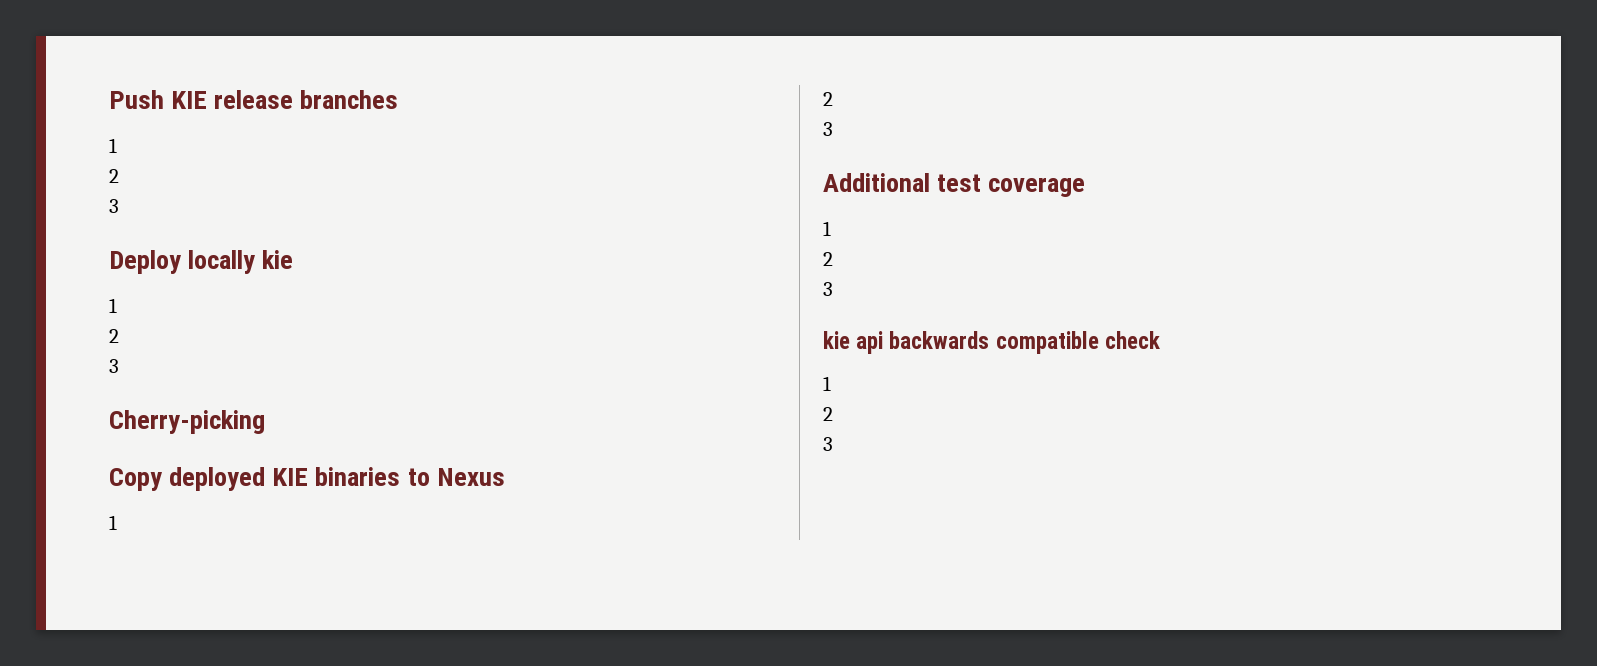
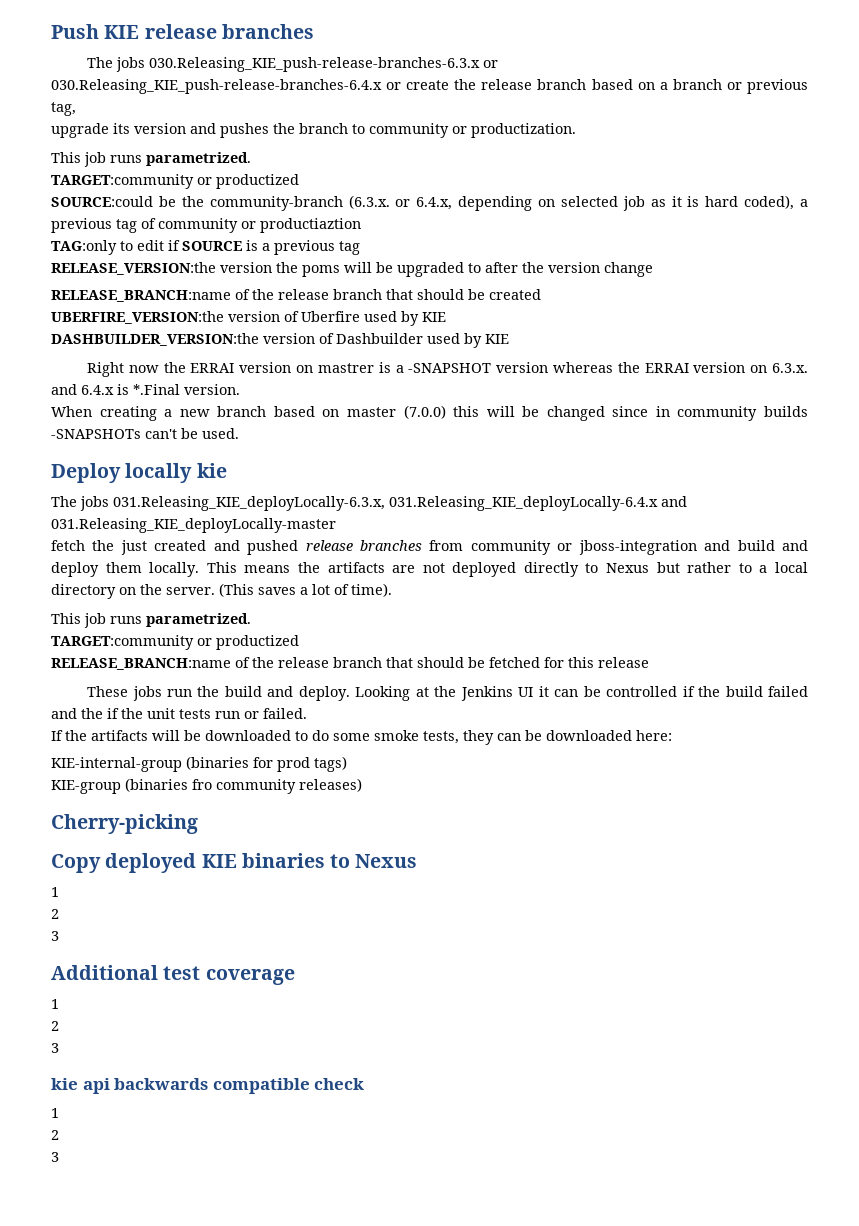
[109,138,117,153] [109,169,119,183] [109,199,119,213] [109,250,294,274] [109,298,117,313] [109,329,119,343] [109,359,119,373] 1 // 2 // 3 // Deploy locally kie // 1 // 2 // 3 -> [87,57,499,72] [51,79,808,94] [51,102,76,116] [51,123,576,138] [51,152,251,167] [51,174,299,189] [51,195,808,211] [51,218,361,233] [51,240,360,255] [51,262,653,277] [51,289,541,302] [51,311,446,326] [51,333,509,348] [87,362,809,377] [51,384,240,395] [51,405,808,421] [51,428,239,439] [51,463,227,483] [51,496,687,511] [51,518,336,533] [51,540,809,555] [51,562,809,577] [51,583,392,599] [51,613,251,628] [51,635,299,650] [51,657,649,670] [87,686,808,701] [51,708,307,719] [51,730,672,745] [51,756,347,772] [51,778,362,794] The jobs 030.Releasing_KIE_push-release-branches-6.3.x or 030.Releasing_KIE_push-release-branches-6.4.x or create the release branch based on a branch or previous tag, // upgrade its version and pushes the branch to community or productization. // This job runs parametrized. // TARGET:community or productized // SOURCE:could be the community-branch (6.3.x. or 6.4.x, depending on selected job as it is hard coded), a previous tag of community or productiaztion // TAG:only to edit if SOURCE is a previous tag // RELEASE_VERSION:the version the poms will be upgraded to after the version change // RELEASE_BRANCH:name of the release branch that should be created // UBERFIRE_VERSION:the version of Uberfire used by KIE // DASHBUILDER_VERSION:the version of Dashbuilder used by KIE // Right now the ERRAI version on mastrer is a -SNAPSHOT version whereas the ERRAI version on 6.3.x. and 6.4.x is *.Final version. // When creating a new branch based on master (7.0.0) this will be changed since in community builds -SNAPSHOTs can't be used. // Deploy locally kie // The jobs 031.Releasing_KIE_deployLocally-6.3.x, 031.Releasing_KIE_deployLocally-6.4.x and 031.Releasing_KIE_deployLocally-master // fetch the just created and pushed release branches from community or jboss-integration and build and deploy them locally. This means the artifacts are not deployed directly to Nexus but rather to a local directory on the server. (This saves a lot of time). // This job runs parametrized. // TARGET:community or productized // RELEASE_BRANCH:name of the release branch that should be fetched for this release // These jobs run the build and deploy. Looking at the Jenkins UI it can be controlled if the build failed and the if the unit tests run or failed. // If the artifacts will be downloaded to do some smoke tests, they can be downloaded here: // KIE-internal-group (binaries for prod tags) // KIE-group (binaries fro community releases)

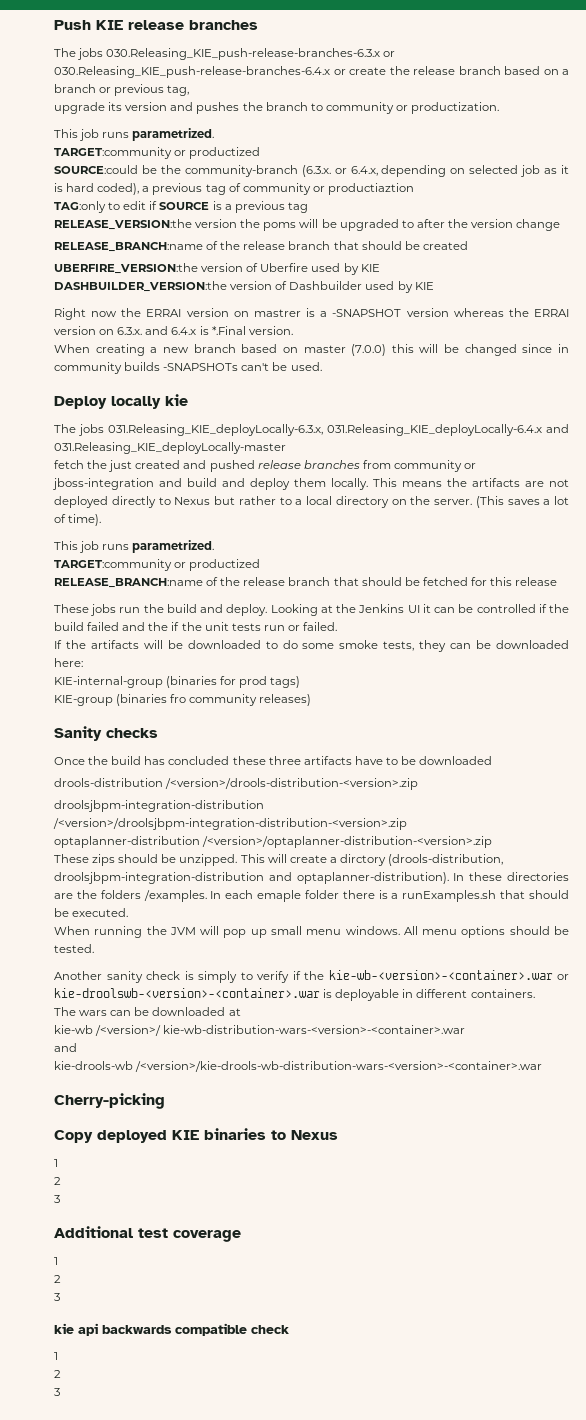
(362, 785) none -> [54,726,158,741] [54,756,493,765] [54,778,419,790] [54,800,264,812] [53,818,407,830] [54,836,493,848] [54,854,504,866] [54,872,569,884] [54,890,570,902] [54,908,129,917] [54,926,569,938] [54,944,94,953] [54,970,569,983] [54,988,535,1001] [54,1007,241,1016] [54,1025,466,1036] [54,1043,77,1052] [54,1061,543,1072] // Sanity checks // Once the build has concluded these three artifacts have to be downloaded // drools-distribution /<version>/drools-distribution-<version>.zip // droolsjbpm-integration-distribution /<version>/droolsjbpm-integration-distribution-<version>.zip // optaplanner-distribution /<version>/optaplanner-distribution-<version>.zip // These zips should be unzipped. This will create a dirctory (drools-distribution, droolsjbpm-integration-distribution and optaplanner-distribution). In these directories are the folders /examples. In each emaple folder there is a runExamples.sh that should be executed. // When running the JVM will pop up small menu windows. All menu options should be tested. // Another sanity check is simply to verify if the kie-wb-<version>-<container>.war or kie-droolswb-<version>-<container>.war is deployable in different containers. // The wars can be downloaded at // kie-wb /<version>/ kie-wb-distribution-wars-<version>-<container>.war // and // kie-drools-wb /<version>/kie-drools-wb-distribution-wars-<version>-<container>.war

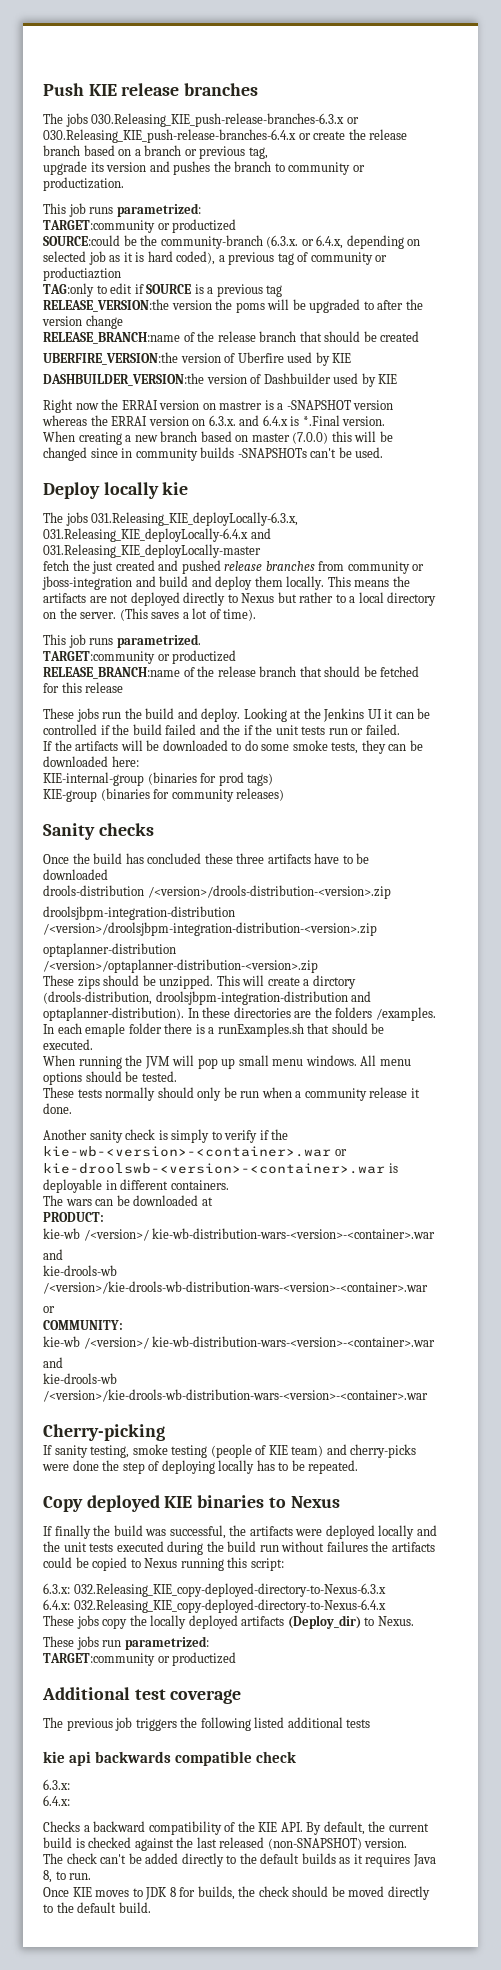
[132,128,215,141] parametrized. -> [116,203,201,217] parametrized:
[170,694,187,703] fro -> [153,789,170,799] for
(94, 948) none -> [43,1087,420,1101] [43,1103,72,1114] // These tests normally should only be run when a community release it done.
(241, 1012) none -> [43,1212,104,1222] [43,1228,436,1241] [43,1249,63,1260] [43,1265,117,1276] [43,1281,428,1294] [43,1306,55,1313] [43,1320,123,1330] // PRODUCT: // kie-wb /<version>/ kie-wb-distribution-wars-<version>-<container>.war // and // kie-drools-wb /<version>/kie-drools-wb-distribution-wars-<version>-<container>.war // or // COMMUNITY:
(165, 1101) none -> [43,1444,417,1458] [42,1460,359,1474] // If sanity testing, smoke testing (people of KIE team) and cherry-picks were done the step of deploying locally has to be repeated.
[54,1159,58,1167] [54,1177,61,1185] [54,1195,60,1203] [54,1226,241,1242] [54,1257,58,1265] [54,1275,61,1283] [54,1293,60,1301] 1 // 2 // 3 // Additional test coverage // 1 // 2 // 3 -> [43,1525,437,1539] [43,1541,435,1555] [43,1557,284,1571] [43,1583,386,1597] [43,1599,386,1613] [43,1615,414,1629] [43,1636,209,1650] [43,1652,237,1666] [42,1687,242,1704] [43,1717,371,1731] If finally the build was successful, the artifacts were deployed locally and the unit tests executed during the build run without failures the artifacts could be copied to Nexus running this script: // 6.3.x: 032.Releasing_KIE_copy-deployed-directory-to-Nexus-6.3.x // 6.4.x: 032.Releasing_KIE_copy-deployed-directory-to-Nexus-6.4.x // These jobs copy the locally deployed artifacts (Deploy_dir) to Nexus. // These jobs run parametrized: // TARGET:community or productized // Additional test coverage // The previous job triggers the following listed additional tests
[54,1352,58,1360] [54,1370,61,1378] [54,1388,60,1396] 1 // 2 // 3 -> [43,1779,70,1790] [43,1795,70,1806] [43,1821,429,1835] [43,1837,408,1851] [43,1853,436,1867] [43,1870,92,1883] [43,1886,430,1900] [43,1902,151,1913] 6.3.x: // 6.4.x: // Checks a backward compatibility of the KIE API. By default, the current build is checked against the last released (non-SNAPSHOT) version. // The check can't be added directly to the default builds as it requires Java 8, to run. // Once KIE moves to JDK 8 for builds, the check should be moved directly to the default build.

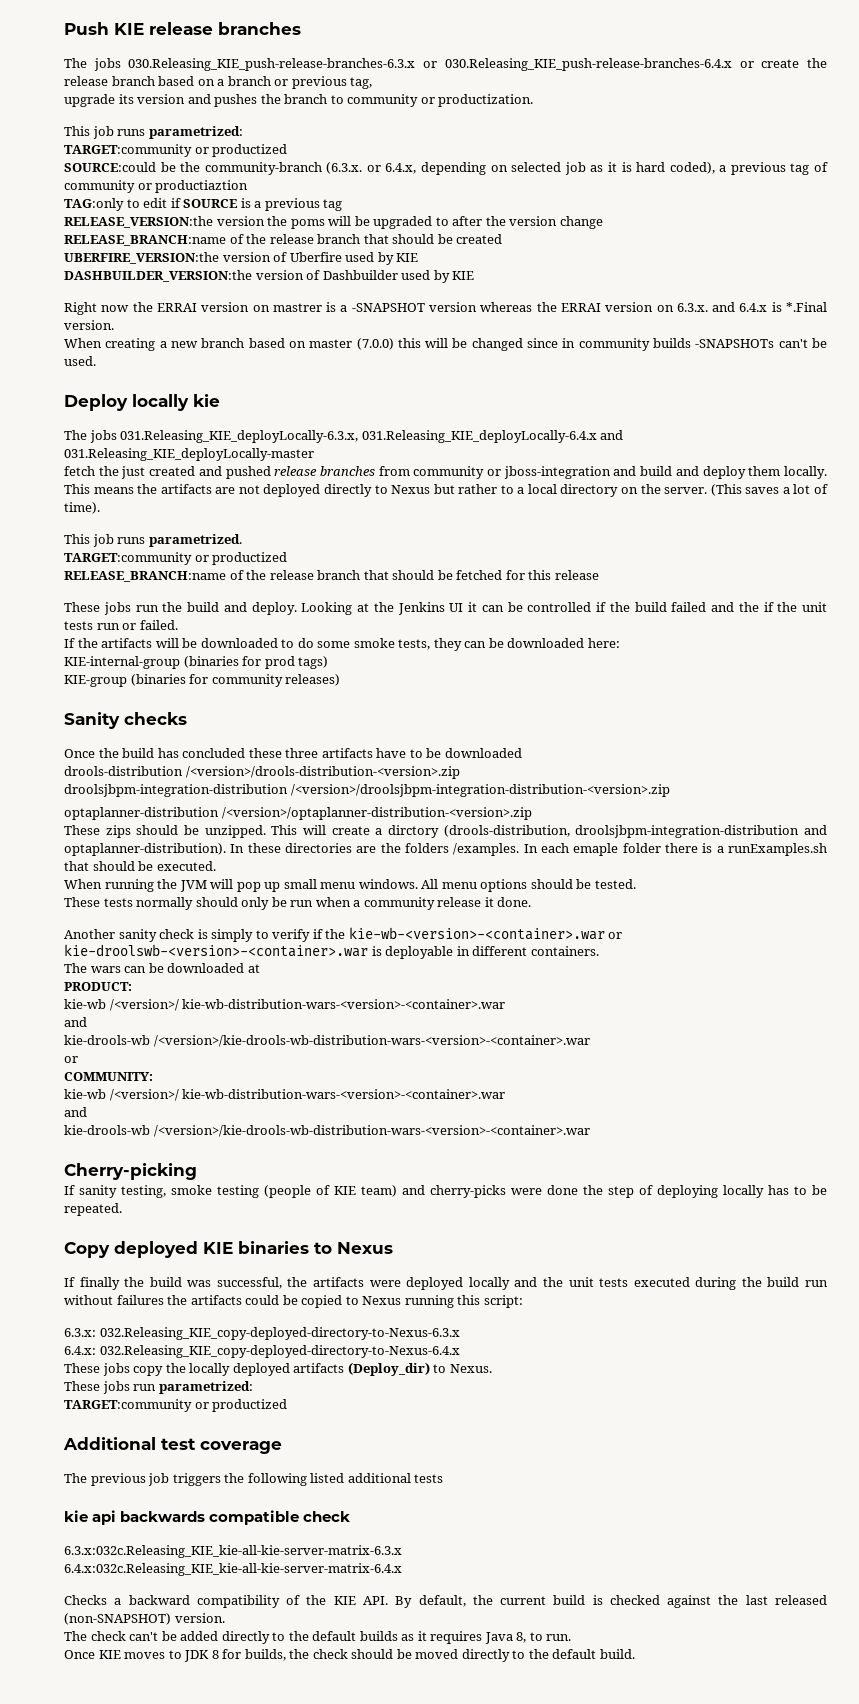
[43,1779,70,1790] [43,1795,70,1806] 6.3.x: // 6.4.x: -> [64,1545,402,1558] [64,1563,402,1576] 6.3.x:032c.Releasing_KIE_kie-all-kie-server-matrix-6.3.x // 6.4.x:032c.Releasing_KIE_kie-all-kie-server-matrix-6.4.x

